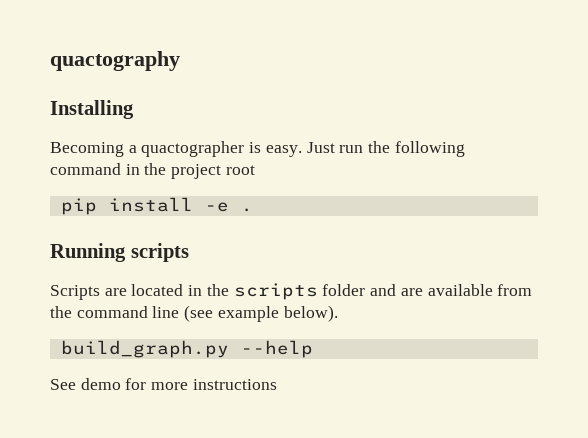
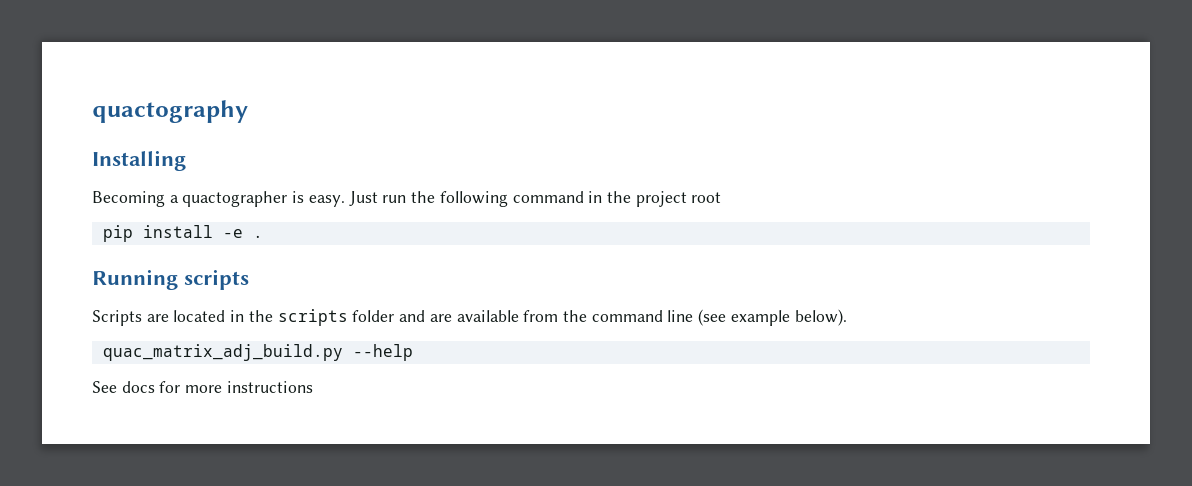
[60,340,229,358] build_graph.py -> [102,344,343,361] quac_matrix_adj_build.py
[80,378,121,390] demo -> [121,381,155,393] docs

